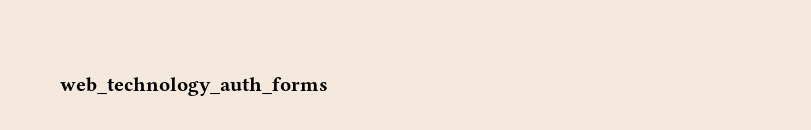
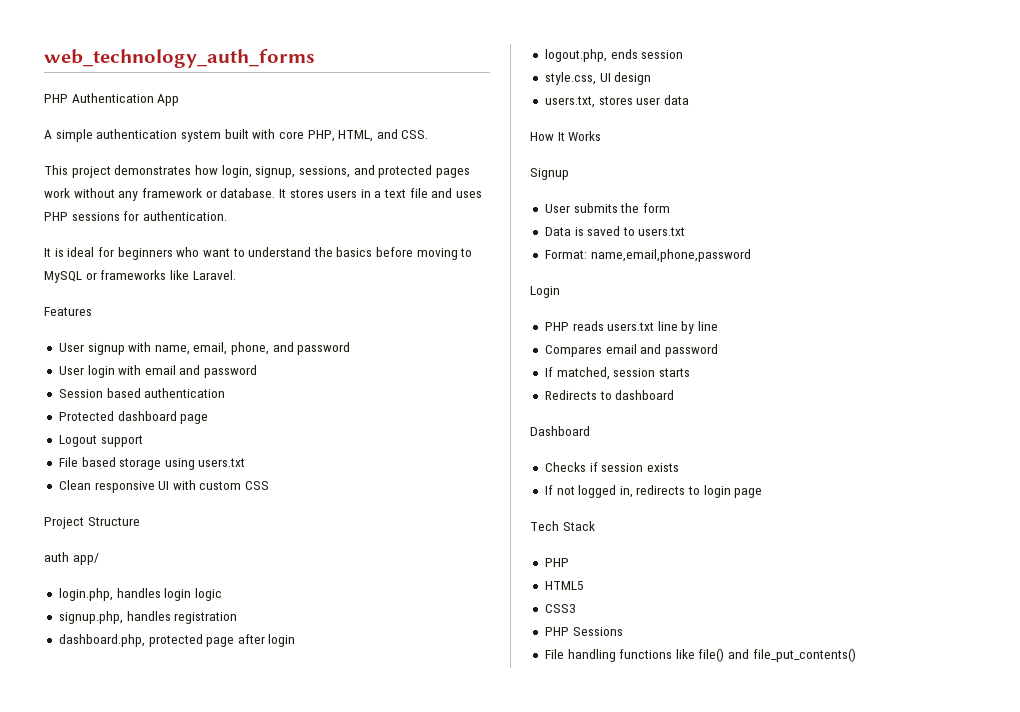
(328, 86) none -> [44,93,180,106] [44,129,429,142] [44,165,470,178] [44,188,483,201] [44,211,227,221] [44,247,473,260] [44,270,236,283] [44,307,92,316] [58,342,351,355] [58,365,258,378] [58,388,226,398] [58,411,209,424] [58,435,143,447] [58,457,246,470] [58,480,270,493] [44,517,140,529] [44,552,99,565] [58,588,222,601] [58,611,238,624] [58,634,296,647] [544,49,684,62] [544,72,652,85] [544,95,689,108] [530,131,602,141] [530,168,569,180] [544,203,670,213] [544,226,686,236] [544,249,751,262] [530,286,560,298] [544,321,719,334] [544,344,718,357] [544,367,690,380] [544,390,675,400] [530,426,590,436] [544,462,679,472] [544,485,763,498] [530,521,595,531] [544,558,569,567] [544,581,584,590] [544,604,576,613] [544,627,623,636] [544,648,856,662] // PHP Authentication App // A simple authentication system built with core PHP, HTML, and CSS. // This project demonstrates how login, signup, sessions, and protected pages work without any framework or database. It stores users in a text file and uses PHP sessions for authentication. // It is ideal for beginners who want to understand the basics before moving to MySQL or frameworks like Laravel. // Features // User signup with name, email, phone, and password // User login with email and password // Session based authentication // Protected dashboard page // Logout support // File based storage using users.txt // Clean responsive UI with custom CSS // Project Structure // auth app/ // login.php, handles login logic // signup.php, handles registration // dashboard.php, protected page after login // logout.php, ends session // style.css, UI design // users.txt, stores user data // How It Works // Signup // User submits the form // Data is saved to users.txt // Format: name,email,phone,password // Login // PHP reads users.txt line by line // Compares email and password // If matched, session starts // Redirects to dashboard // Dashboard // Checks if session exists // If not logged in, redirects to login page // Tech Stack // PHP // HTML5 // CSS3 // PHP Sessions // File handling functions like file() and file_put_contents()

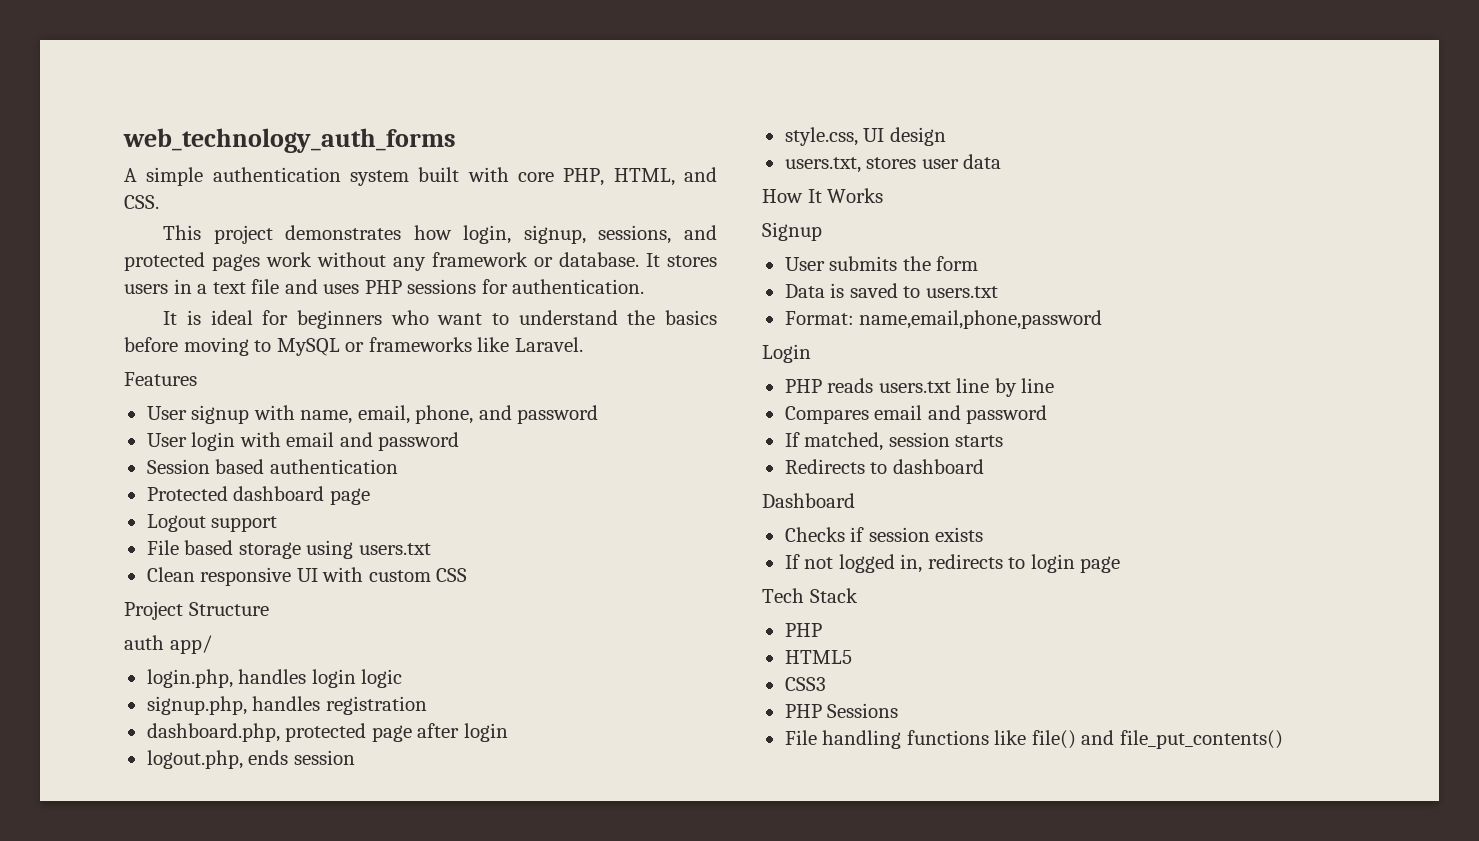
[44,93,180,106] // PHP Authentication App -> (456, 140) none

